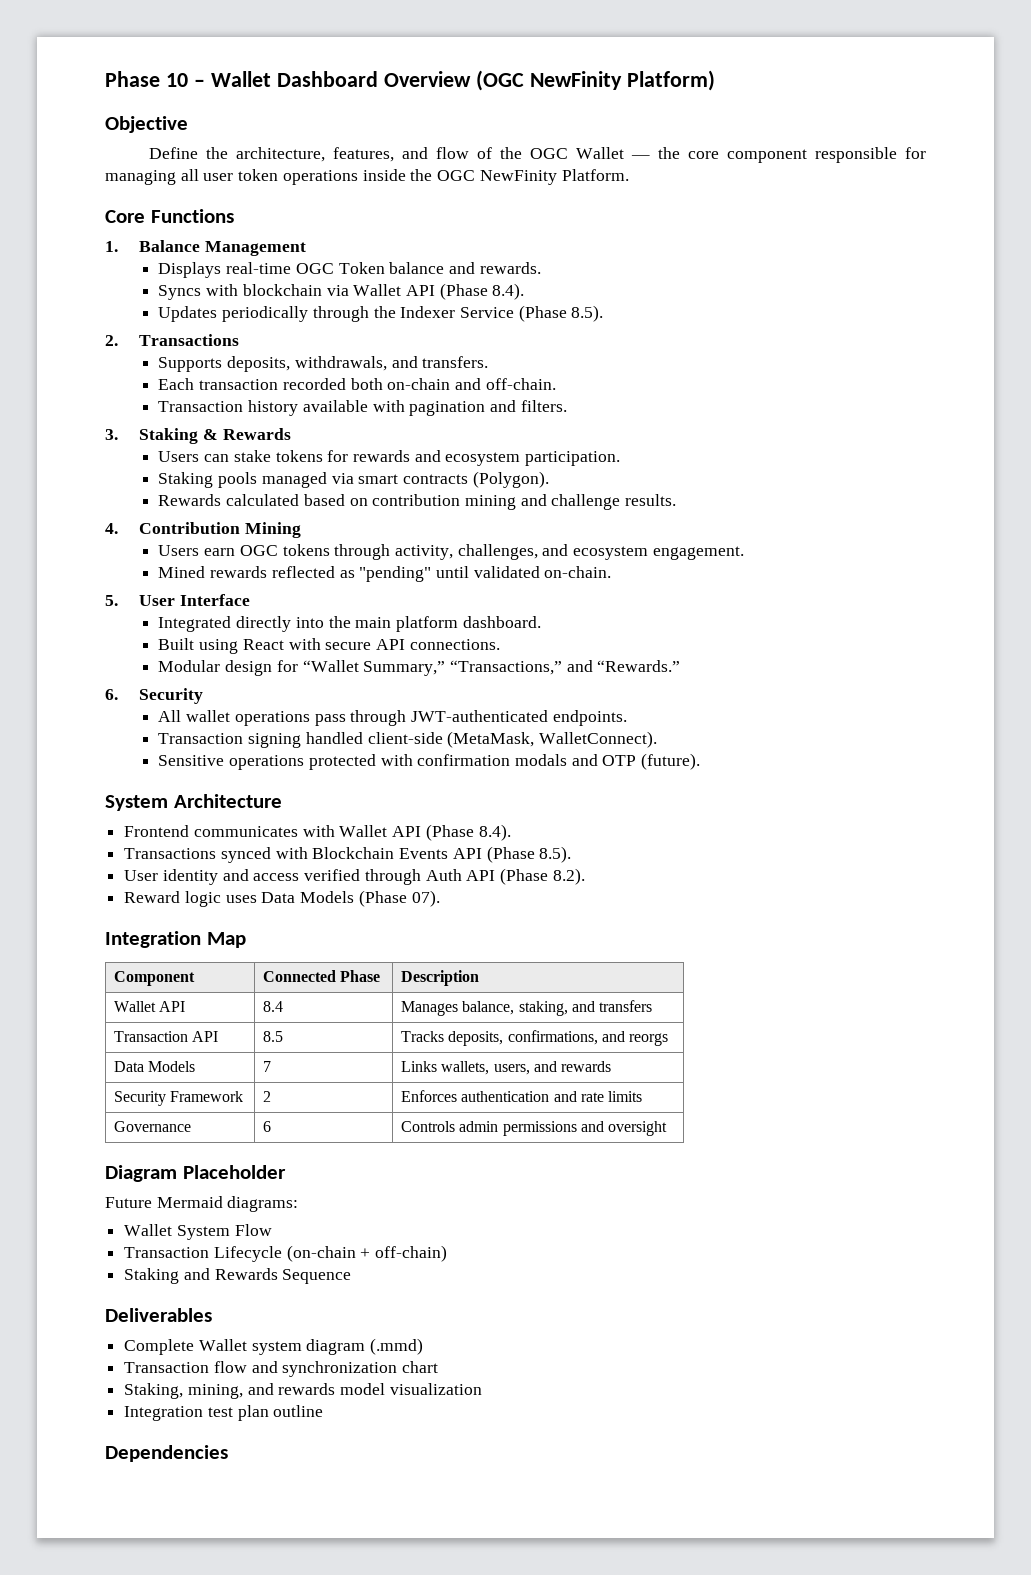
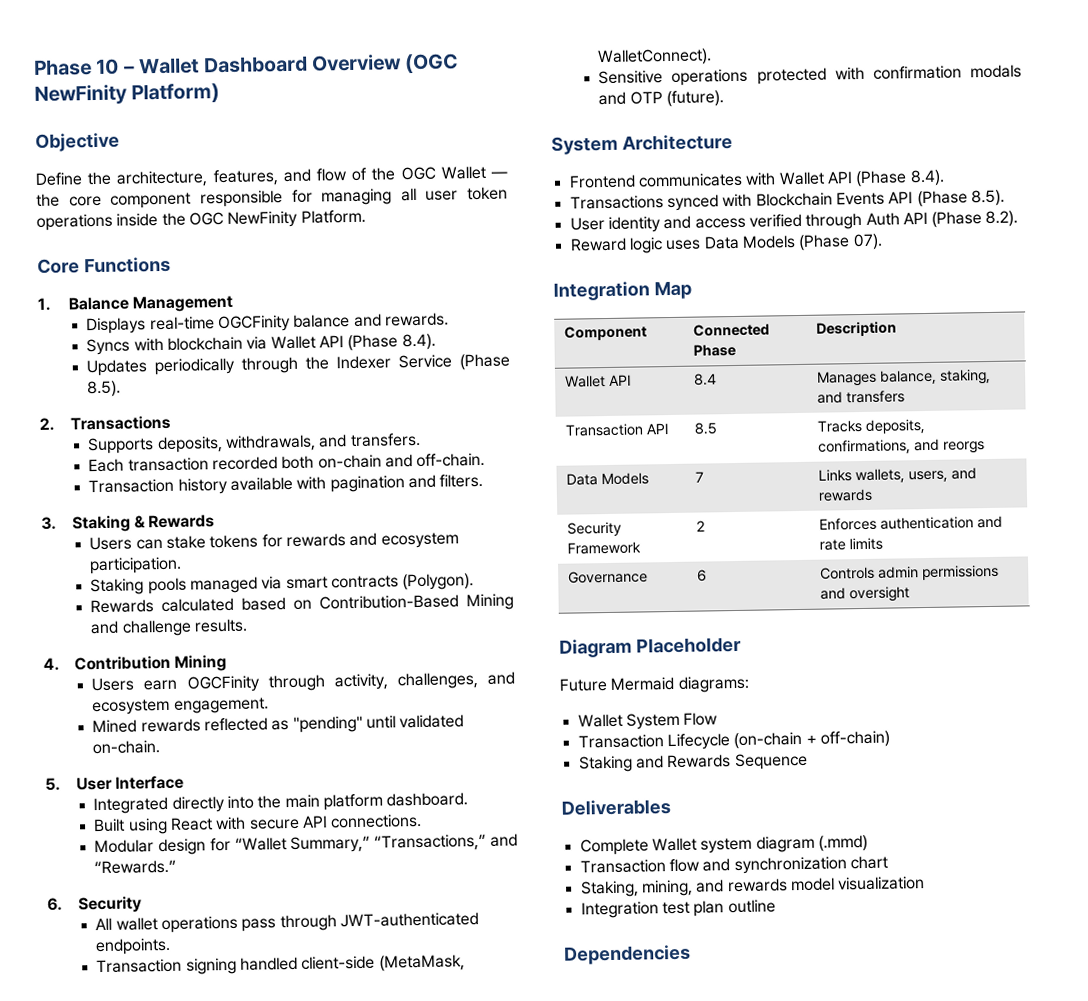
[295,262,385,274] OGC Token -> [217,314,291,333] OGCFinity
[372,494,517,510] contribution mining -> [319,593,515,611] Contribution-Based Mining
[239,544,330,556] OGC tokens -> [186,675,260,693] OGCFinity

